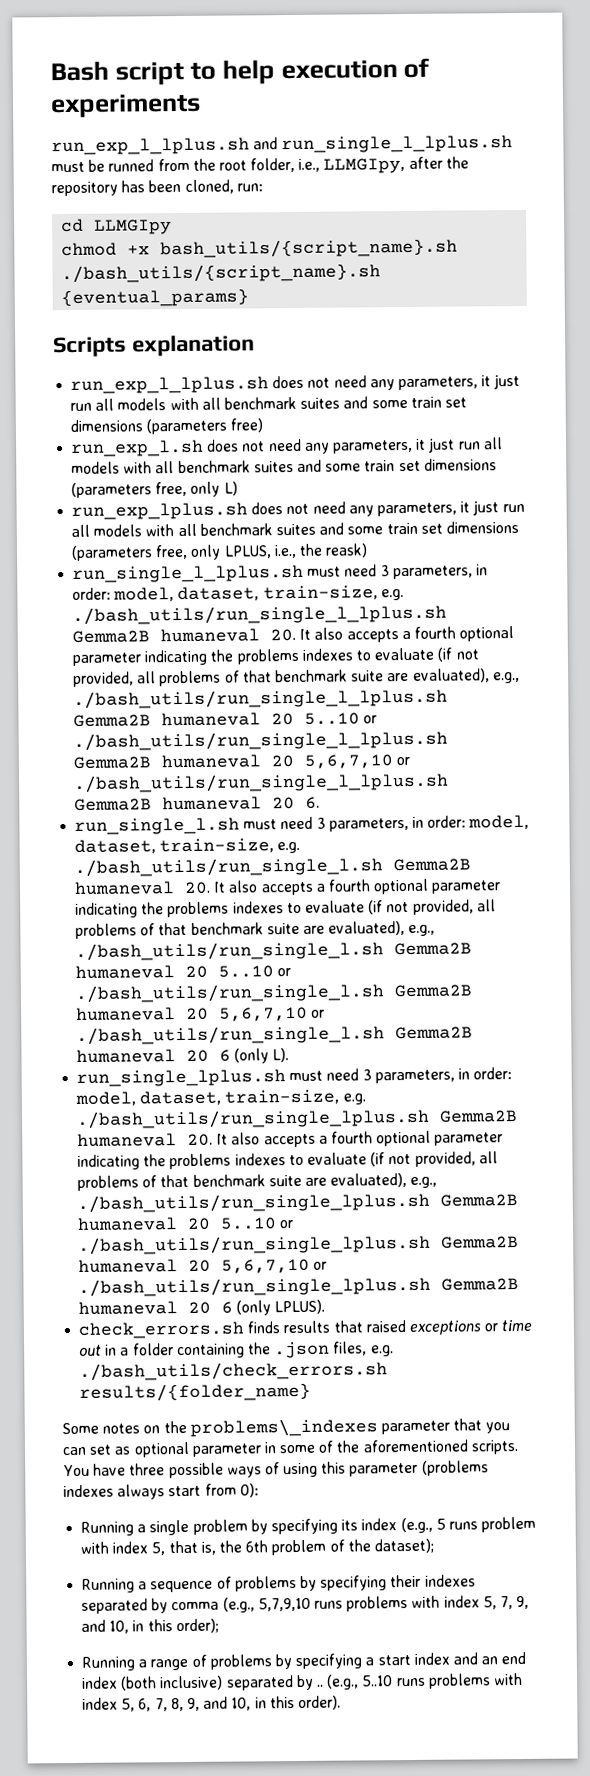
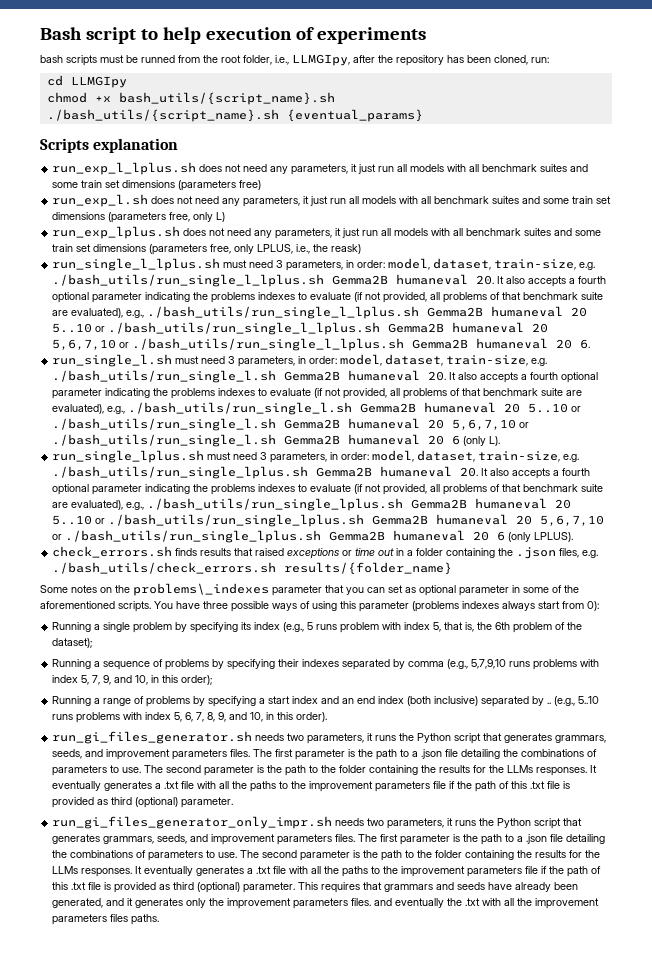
[51,135,514,156] run_exp_l_lplus.sh and run_single_l_lplus.sh -> [40,55,97,66] bash scripts
(341, 1703) none -> [52,731,607,744] [52,749,598,760] [52,765,598,776] [52,781,571,792] [52,797,234,808] [52,816,583,829] [52,834,606,845] [52,850,601,861] [52,866,602,877] [52,882,579,893] [52,898,600,909] [52,914,160,925] // run_gi_files_generator.sh needs two parameters, it runs the Python script that generates grammars, seeds, and improvement parameters files. The first parameter is the path to a .json file detailing the combinations of parameters to use. The second parameter is the path to the folder containing the results for the LLMs responses. It eventually generates a .txt file with all the paths to the improvement parameters file if the path of this .txt file is provided as third (optional) parameter. // run_gi_files_generator_only_impr.sh needs two parameters, it runs the Python script that generates grammars, seeds, and improvement parameters files. The first parameter is the path to a .json file detailing the combinations of parameters to use. The second parameter is the path to the folder containing the results for the LLMs responses. It eventually generates a .txt file with all the paths to the improvement parameters file if the path of this .txt file is provided as third (optional) parameter. This requires that grammars and seeds have already been generated, and it generates only the improvement parameters files. and eventually the .txt with all the improvement parameters files paths.

